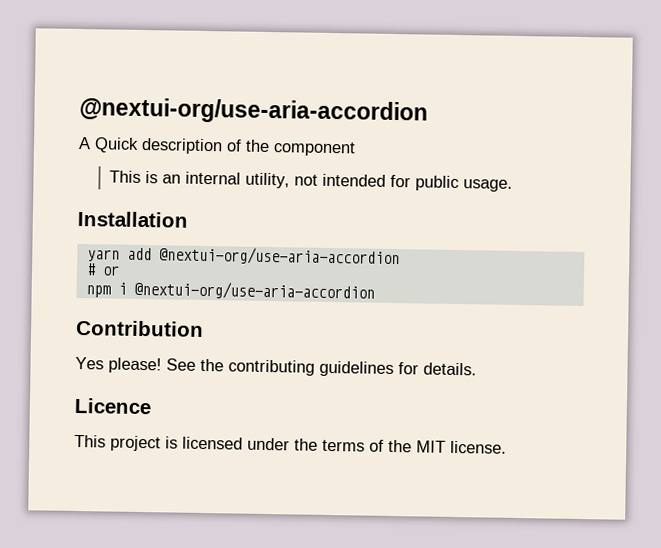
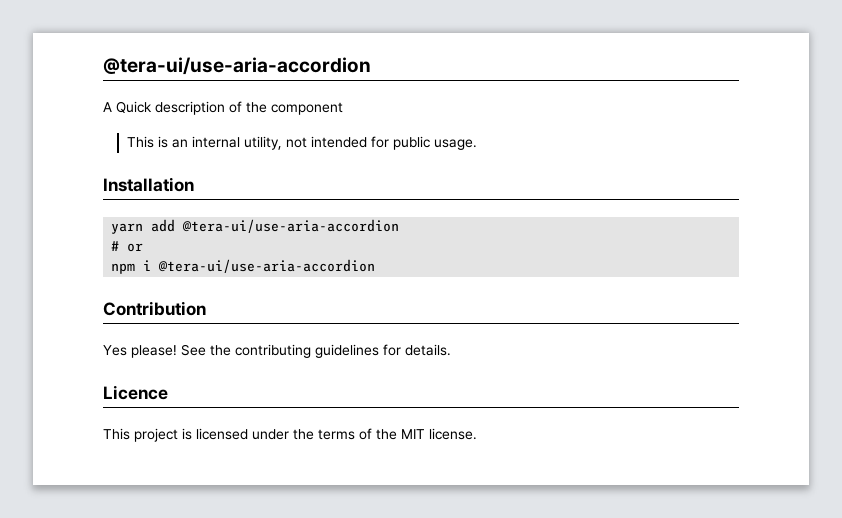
[79,96,428,126] @nextui-org/use-aria-accordion -> [103,57,371,75] @tera-ui/use-aria-accordion
[158,246,400,267] @nextui-org/use-aria-accordion -> [182,219,400,233] @tera-ui/use-aria-accordion
[133,280,375,301] @nextui-org/use-aria-accordion -> [158,259,376,273] @tera-ui/use-aria-accordion

